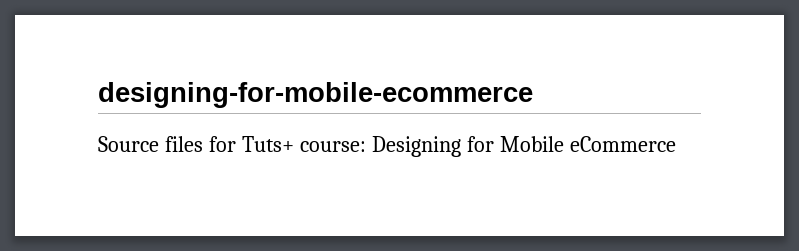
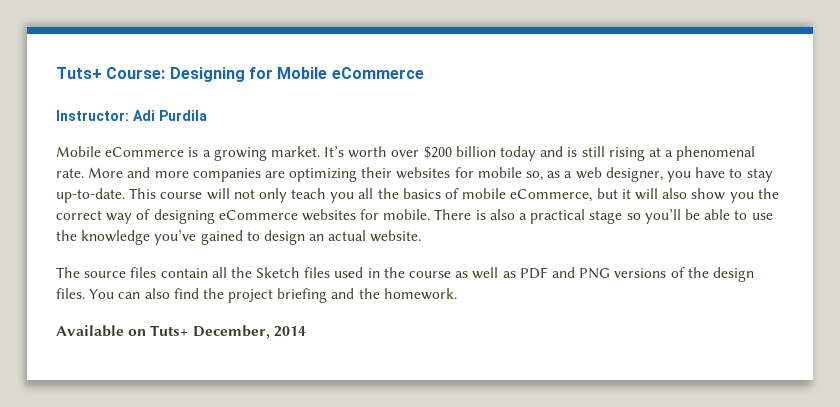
[98,82,533,108] [98,136,676,157] designing-for-mobile-ecommerce // Source files for Tuts+ course: Designing for Mobile eCommerce -> [56,67,424,82] [56,110,207,121] [56,146,756,161] [56,167,773,182] [56,188,779,203] [56,209,773,224] [56,230,422,245] [56,267,754,282] [56,288,457,303] [56,325,306,339] Tuts+ Course: Designing for Mobile eCommerce // Instructor: Adi Purdila // Mobile eCommerce is a growing market. It’s worth over $200 billion today and is still rising at a phenomenal rate. More and more companies are optimizing their websites for mobile so, as a web designer, you have to stay up-to-date. This course will not only teach you all the basics of mobile eCommerce, but it will also show you the correct way of designing eCommerce websites for mobile. There is also a practical stage so you’ll be able to use the knowledge you’ve gained to design an actual website. // The source files contain all the Sketch files used in the course as well as PDF and PNG versions of the design files. You can also find the project briefing and the homework. // Available on Tuts+ December, 2014

